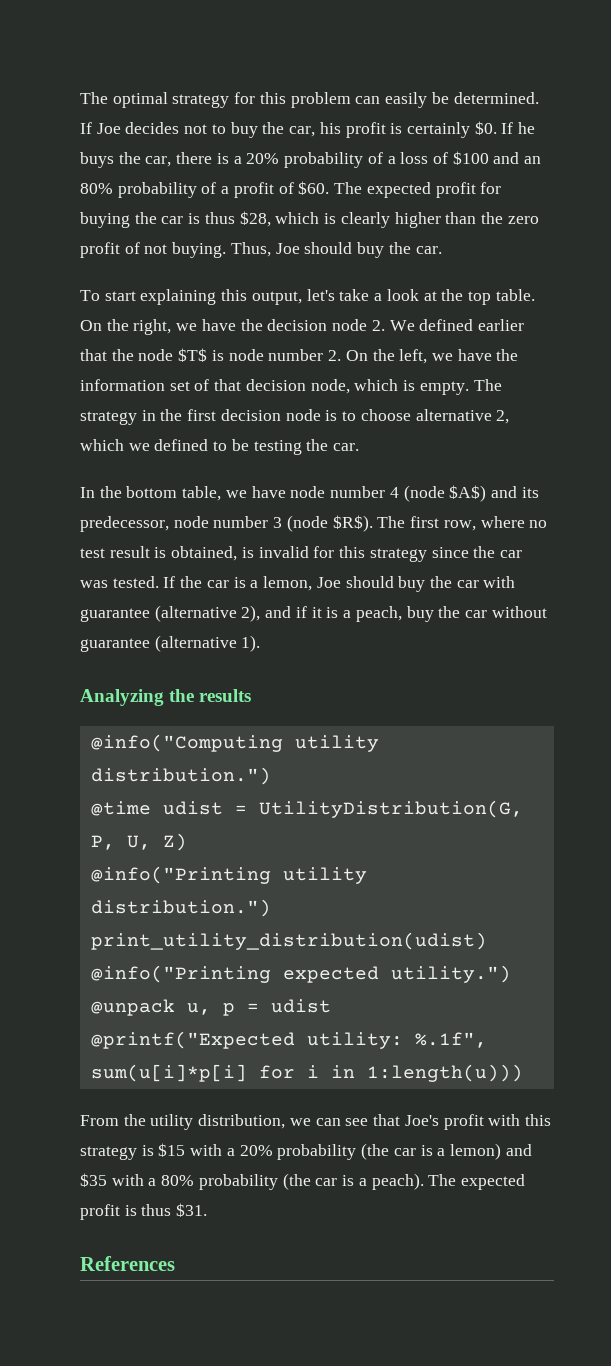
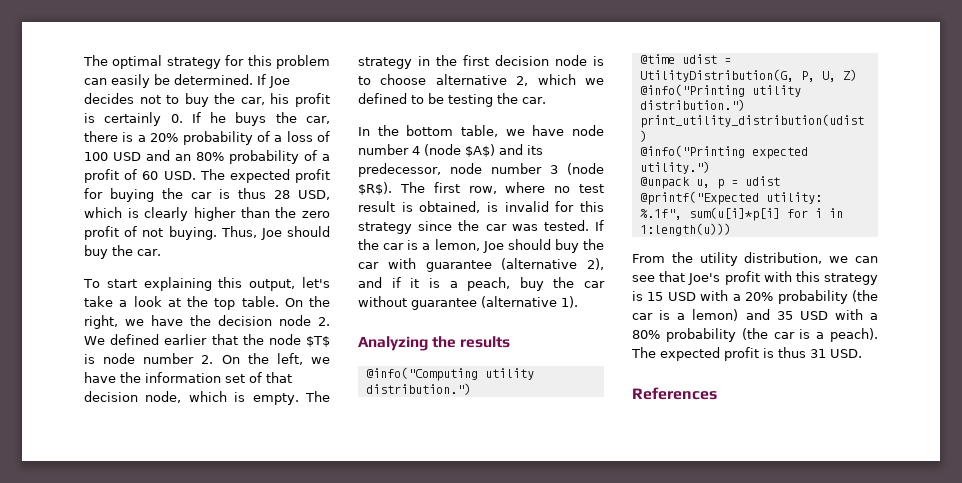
[474,121,497,135] $0. -> [170,114,183,123] 0.
[452,151,489,165] $100 -> [84,152,141,161] 100 USD
[298,181,330,195] $60. -> [142,171,196,180] 60 USD.
[239,211,271,227] $28, -> [274,190,330,200] 28 USD,
[158,1143,186,1157] $15 -> [647,292,696,301] 15 USD
[80,1173,107,1187] $35 -> [776,311,828,320] 35 USD
[176,1203,208,1217] $31. -> [810,349,862,358] 31 USD.

